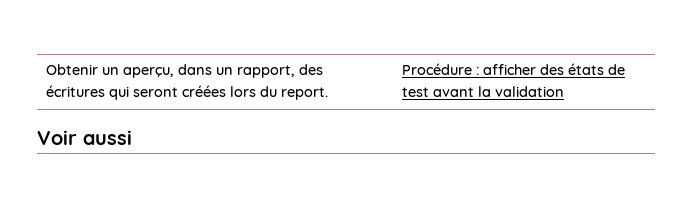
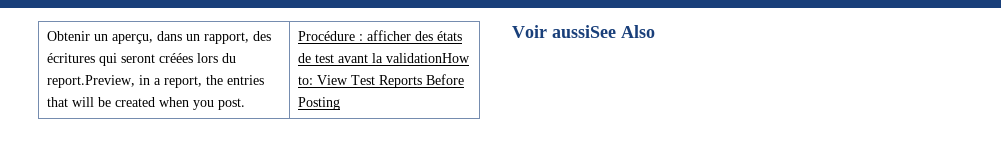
[281,87,329,100] report. -> [47,75,265,88] [47,97,246,110] report.Preview, in a report, the entries that will be created when you post.
[495,86,565,97] validation -> [386,53,471,63] [298,74,465,88] [298,97,341,110] validationHow to: View Test Reports Before Posting
[83,130,132,145] aussi -> [552,25,655,38] aussiSee Also

